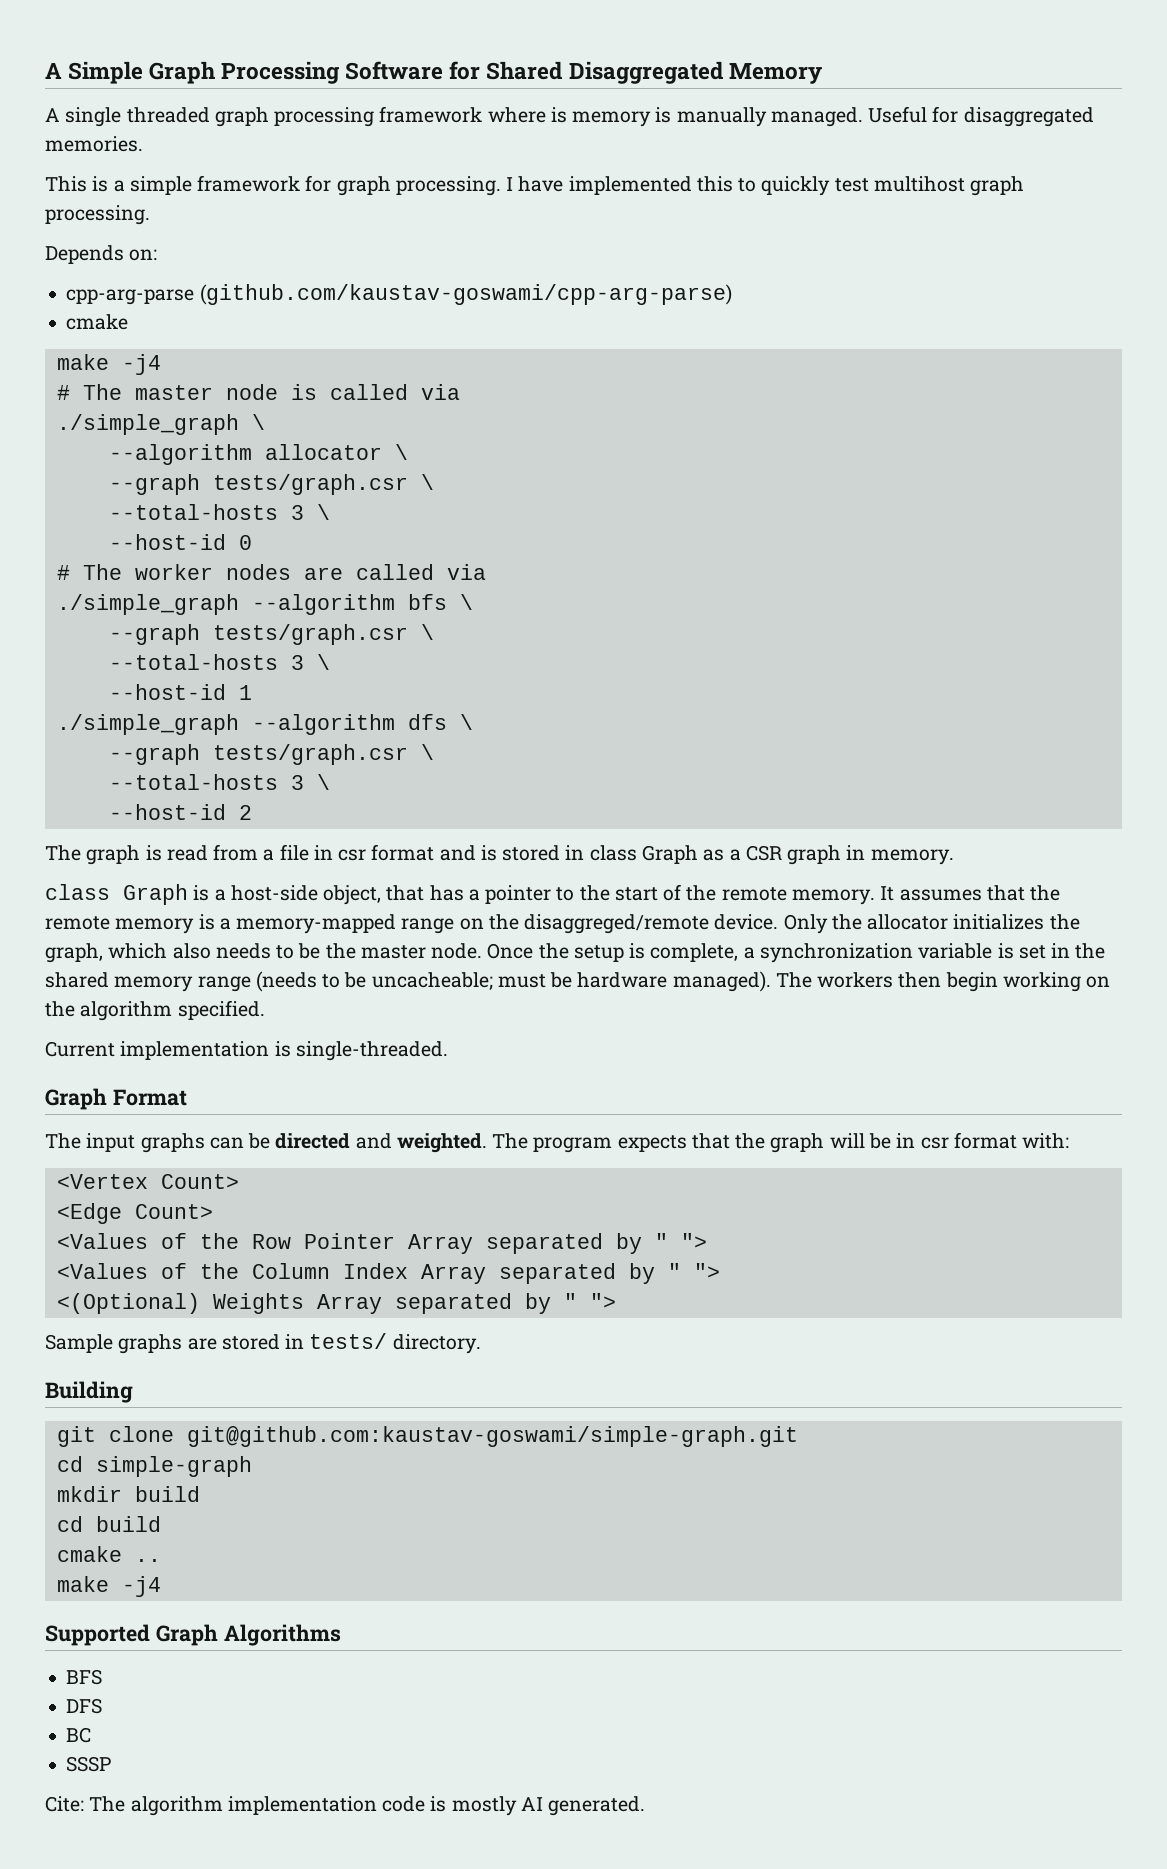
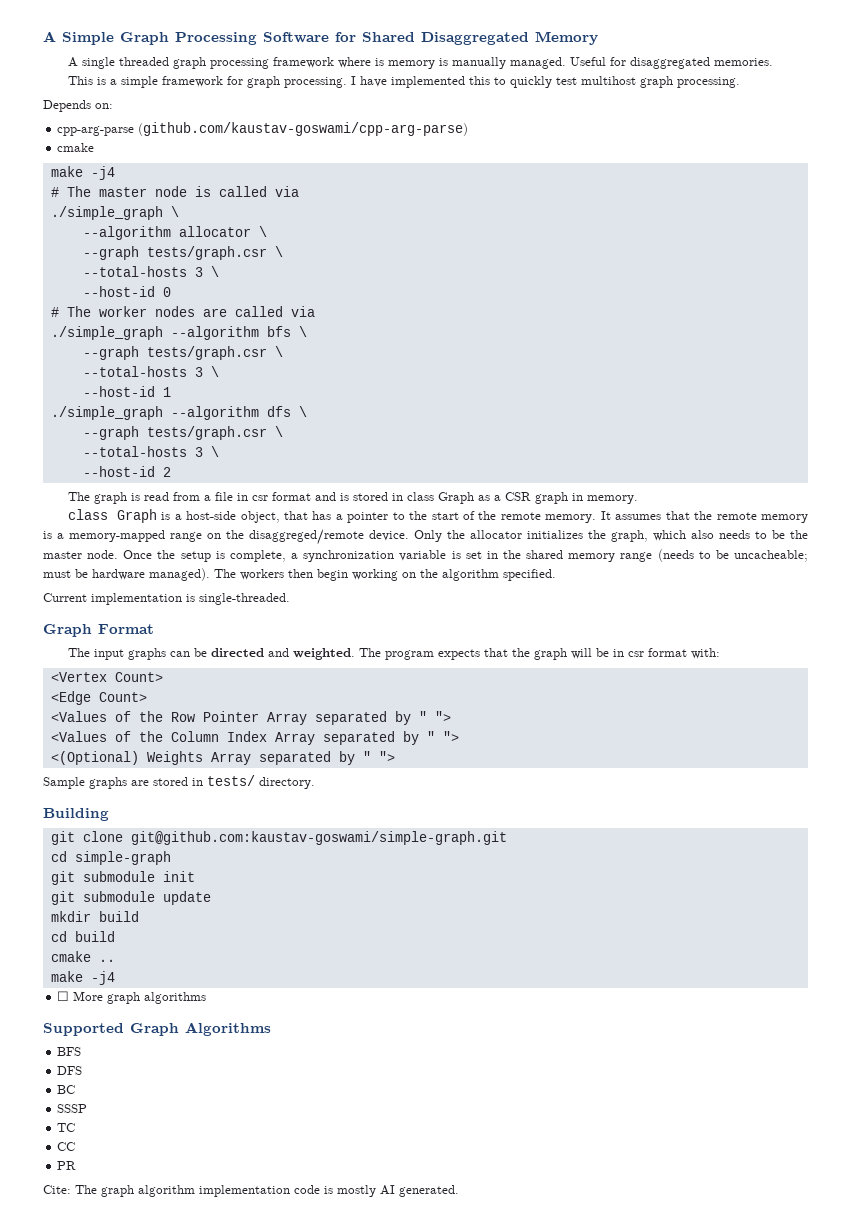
(252, 1466) none -> [50,871,195,885] [50,891,211,905] // git submodule init // git submodule update
(161, 1586) none -> [57,991,207,1004] // ☐ More graph algorithms
(112, 1764) none -> [57,1123,76,1132] [57,1142,76,1151] [57,1161,77,1170] // TC // CC // PR
(126, 1804) none -> [101,1185,134,1197] graph

